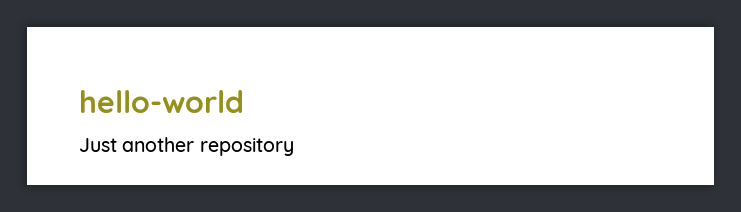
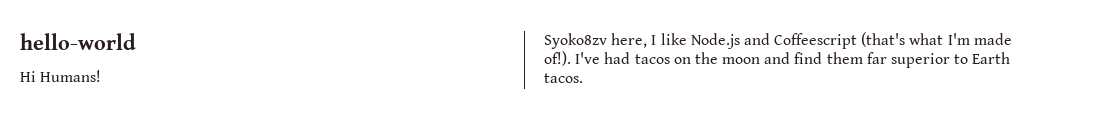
[79,137,294,156] Just another repository -> [20,70,102,82] [544,32,1012,49] [544,51,1011,68] [544,73,583,83] Hi Humans! // Syoko8zv here, I like Node.js and Coffeescript (that's what I'm made of!). I've had tacos on the moon and find them far superior to Earth tacos.

